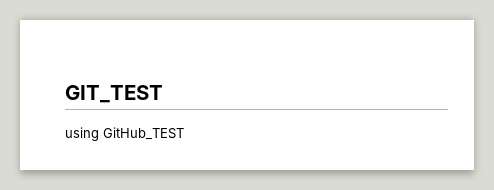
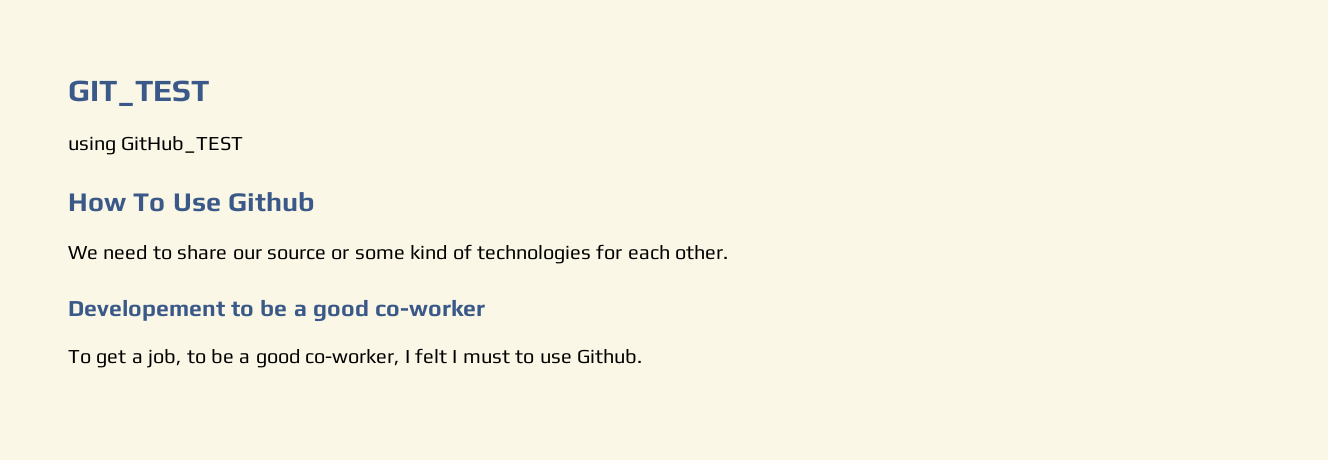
(184, 133) none -> [68,192,314,212] [68,244,729,264] [68,299,486,322] [68,348,642,368] // How To Use Github // We need to share our source or some kind of technologies for each other. // Developement to be a good co-worker // To get a job, to be a good co-worker, I felt I must to use Github.

